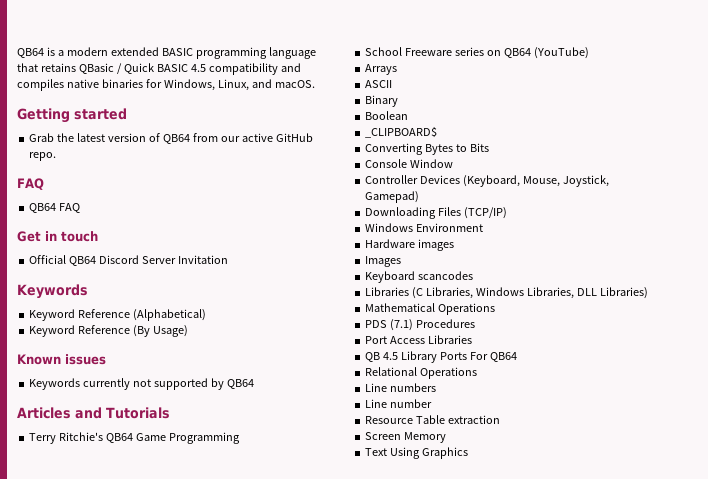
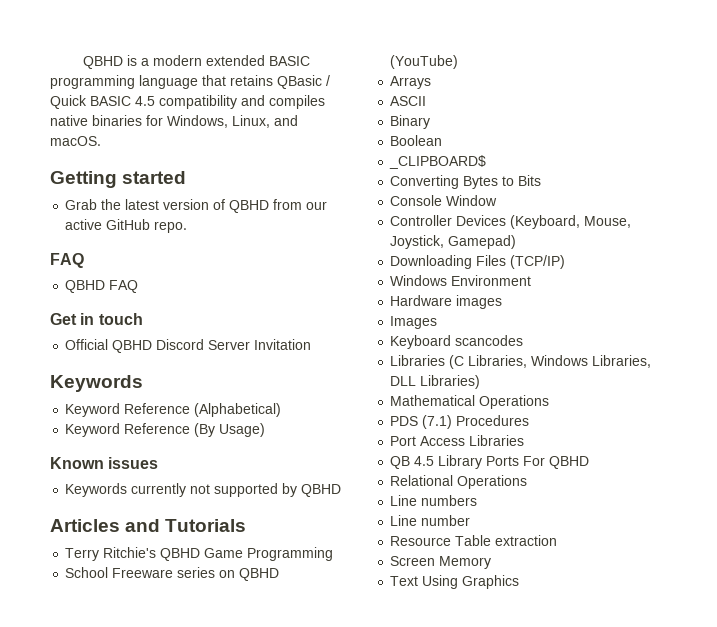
[17,48,44,58] QB64 -> [82,56,123,69] QBHD
[162,134,190,144] QB64 -> [229,200,270,213] QBHD
[29,203,57,213] QB64 -> [65,280,106,293] QBHD
[69,256,97,266] QB64 -> [112,340,153,353] QBHD
[226,379,254,389] QB64 -> [301,484,342,497] QBHD
[106,433,134,443] QB64 -> [160,548,201,561] QBHD
[503,48,531,58] QB64 -> [239,568,280,581] QBHD
[489,352,517,362] QB64 -> [549,456,590,469] QBHD

